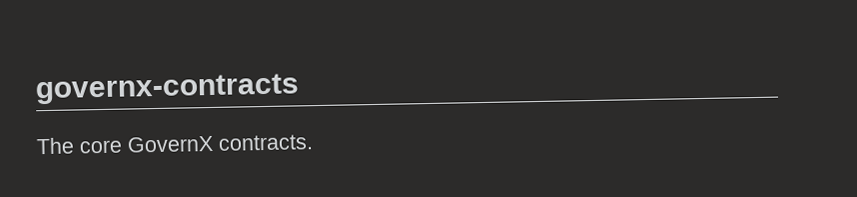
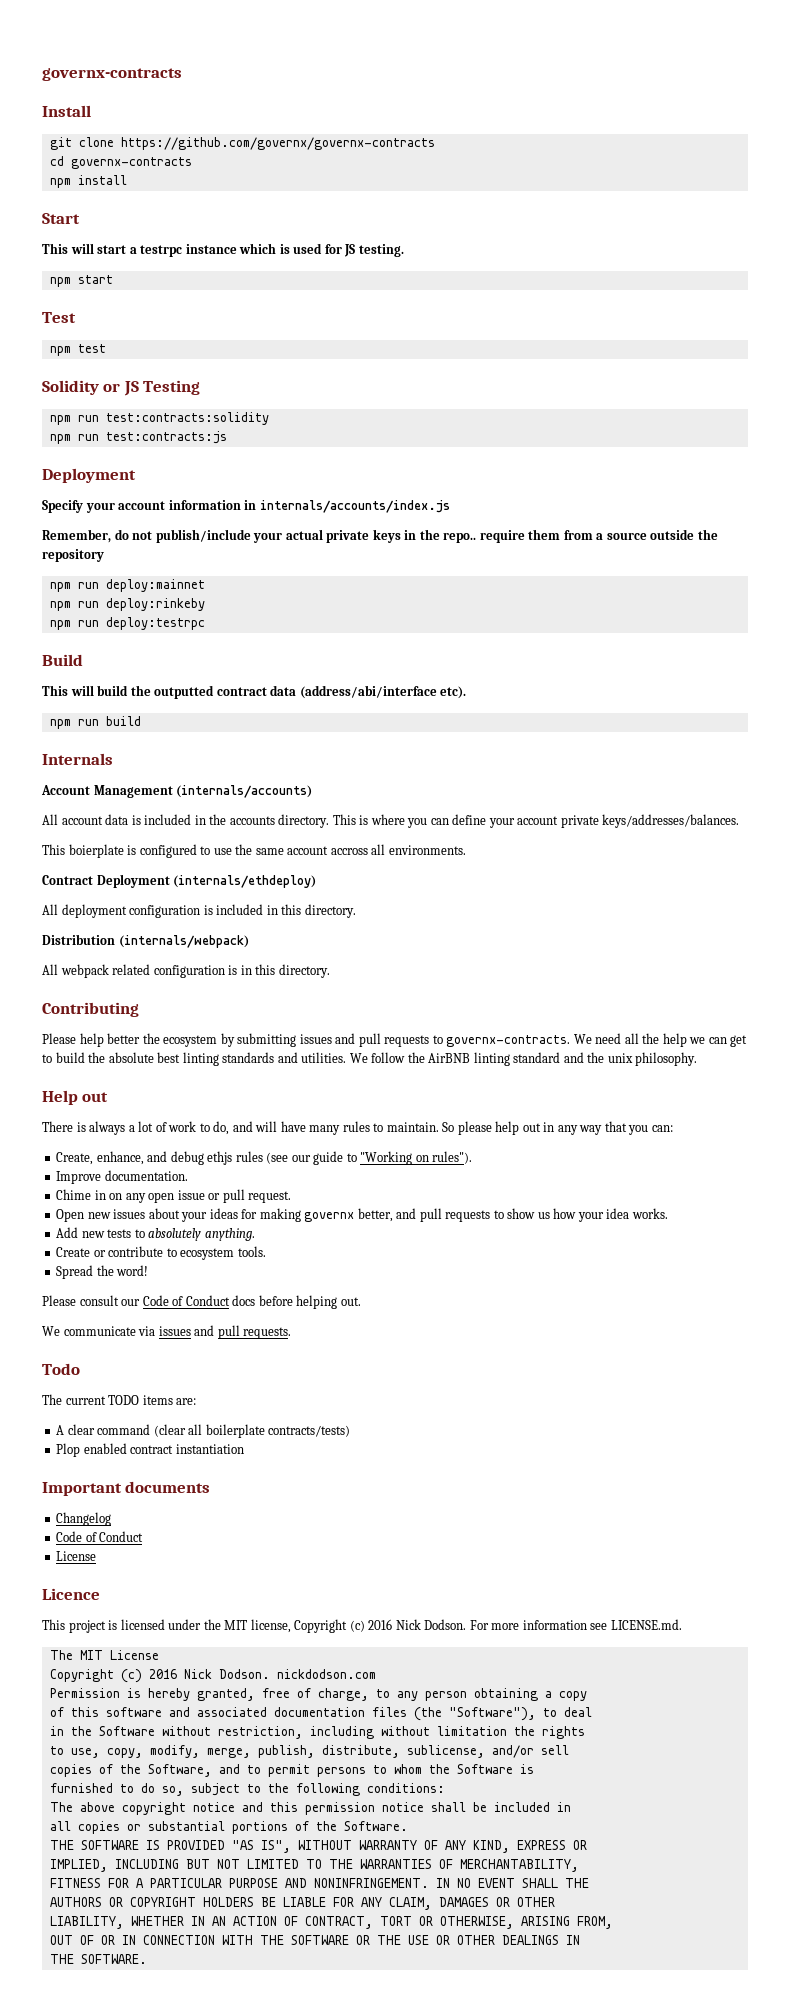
[35,73,299,105] [36,134,313,155] governx-contracts // The core GovernX contracts. -> [42,68,182,81] [42,105,91,117] [49,137,435,150] [49,156,192,169] [49,175,127,188] [42,213,80,224] [42,243,404,257] [49,275,113,287] [42,312,76,323] [49,344,106,356] [42,380,201,396] [49,412,269,425] [49,431,227,444] [42,468,136,483] [42,500,450,513] [42,529,718,543] [42,549,104,562] [49,579,205,592] [49,598,205,611] [49,617,205,630] [42,654,83,666] [42,685,467,699] [49,716,141,729] [42,753,113,765] [41,785,313,798] [42,814,740,828] [42,844,466,858] [42,874,317,888] [42,904,356,918] [42,934,249,948] [42,964,330,978] [42,1002,139,1017] [42,1033,748,1047] [42,1052,698,1066] [42,1090,109,1105] [42,1121,673,1135] [56,1151,473,1165] [56,1170,188,1184] [56,1189,292,1203] [56,1208,668,1222] [56,1227,255,1241] [56,1246,266,1260] [56,1265,149,1279] [42,1295,361,1309] [42,1325,292,1339] [42,1363,80,1375] [42,1394,197,1405] [56,1424,351,1438] [56,1443,244,1457] [42,1481,211,1496] [56,1512,112,1526] [56,1531,144,1542] [56,1551,97,1561] [42,1588,100,1600] [42,1619,682,1633] [49,1650,159,1660] [49,1669,376,1683] [49,1688,587,1701] [49,1707,592,1721] [49,1726,585,1739] [49,1745,569,1758] [49,1764,534,1777] [49,1783,445,1796] [49,1802,571,1815] [49,1821,408,1834] [49,1840,587,1853] [49,1859,579,1872] [49,1878,589,1888] [49,1897,555,1910] [49,1916,613,1929] [49,1935,580,1945] [49,1954,147,1964] governx-contracts // Install // git clone https://github.com/governx/governx-contracts // cd governx-contracts // npm install // Start // This will start a testrpc instance which is used for JS testing. // npm start // Test // npm test // Solidity or JS Testing // npm run test:contracts:solidity // npm run test:contracts:js // Deployment // Specify your account information in internals/accounts/index.js // Remember, do not publish/include your actual private keys in the repo.. require them from a source outside the repository // npm run deploy:mainnet // npm run deploy:rinkeby // npm run deploy:testrpc // Build // This will build the outputted contract data (address/abi/interface etc). // npm run build // Internals // Account Management (internals/accounts) // All account data is included in the accounts directory. This is where you can define your account private keys/addresses/balances. // This boierplate is configured to use the same account accross all environments. // Contract Deployment (internals/ethdeploy) // All deployment configuration is included in this directory. // Distribution (internals/webpack) // All webpack related configuration is in this directory. // Contributing // Please help better the ecosystem by submitting issues and pull requests to governx-contracts. We need all the help we can get to build the absolute best linting standards and utilities. We follow the AirBNB linting standard and the unix philosophy. // Help out // There is always a lot of work to do, and will have many rules to maintain. So please help out in any way that you can: // Create, enhance, and debug ethjs rules (see our guide to "Working on rules"). // Improve documentation. // Chime in on any open issue or pull request. // Open new issues about your ideas for making governx better, and pull requests to show us how your idea works. // Add new tests to absolutely anything. // Create or contribute to ecosystem tools. // Spread the word! // Please consult our Code of Conduct docs before helping out. // We communicate via issues and pull requests. // Todo // The current TODO items are: // A clear command (clear all boilerplate contracts/tests) // Plop enabled contract instantiation // Important documents // Changelog // Code of Conduct // License // Licence // This project is licensed under the MIT license, Copyright (c) 2016 Nick Dodson. For more information see LICENSE.md. // The MIT License // Copyright (c) 2016 Nick Dodson. nickdodson.com // Permission is hereby granted, free of charge, to any person obtaining a copy // of this software and associated documentation files (the "Software"), to deal // in the Software without restriction, including without limitation the rights // to use, copy, modify, merge, publish, distribute, sublicense, and/or sell // copies of the Software, and to permit persons to whom the Software is // furnished to do so, subject to the following conditions: // The above copyright notice and this permission notice shall be included in // all copies or substantial portions of the Software. // THE SOFTWARE IS PROVIDED "AS IS", WITHOUT WARRANTY OF ANY KIND, EXPRESS OR // IMPLIED, INCLUDING BUT NOT LIMITED TO THE WARRANTIES OF MERCHANTABILITY, // FITNESS FOR A PARTICULAR PURPOSE AND NONINFRINGEMENT. IN NO EVENT SHALL THE // AUTHORS OR COPYRIGHT HOLDERS BE LIABLE FOR ANY CLAIM, DAMAGES OR OTHER // LIABILITY, WHETHER IN AN ACTION OF CONTRACT, TORT OR OTHERWISE, ARISING FROM, // OUT OF OR IN CONNECTION WITH THE SOFTWARE OR THE USE OR OTHER DEALINGS IN // THE SOFTWARE.

